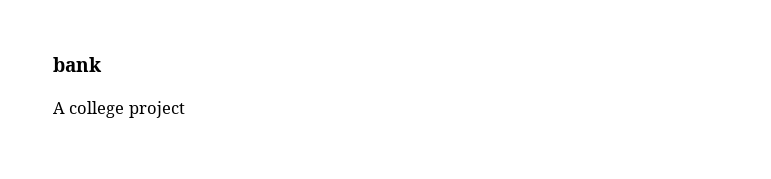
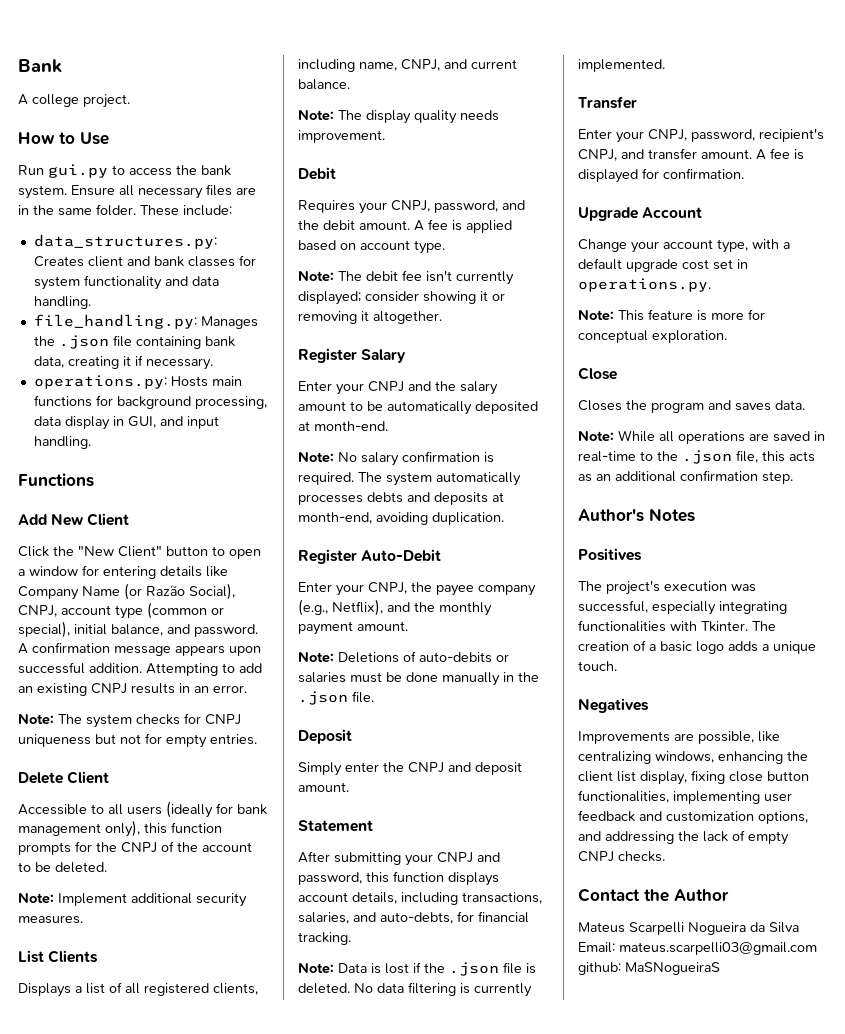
[53,57,102,72] bank -> [18,59,62,73] Bank
[128,101,185,118] project -> [83,94,130,108] [18,132,109,145] [18,164,231,178] [18,184,256,199] [18,204,232,216] [33,234,217,249] [33,255,256,267] [33,275,219,290] [33,296,91,309] [33,314,258,329] [33,335,235,349] [33,355,213,370] [33,375,242,389] [33,395,267,409] [33,416,219,430] [33,436,91,449] [18,473,94,487] [18,513,130,526] [18,545,261,559] [18,565,228,579] [18,583,235,600] [18,602,224,619] [18,621,258,638] [18,642,261,656] [18,662,262,676] [18,683,247,696] [18,713,241,728] [18,733,257,748] [18,771,110,784] [18,801,267,818] [18,820,222,837] [18,841,252,855] [18,862,107,873] [18,893,247,907] [18,915,83,924] [18,950,99,963] [18,982,258,997] [298,59,517,72] [298,79,350,90] [298,110,499,124] [298,130,385,143] [298,167,336,180] [298,200,525,214] [298,219,512,233] [298,240,445,254] [298,270,514,285] [298,291,505,305] [298,311,442,324] [298,348,407,363] [298,381,498,395] [298,401,538,415] [298,421,388,431] [298,451,494,466] [298,472,521,486] [298,492,504,505] [298,512,504,525] [298,549,442,564] [298,582,536,596] [298,599,492,616] [298,621,408,635] [298,651,509,663] [298,672,539,686] [298,691,374,705] [298,729,352,744] [298,762,522,776] [298,782,349,792] [298,820,373,832] [298,851,500,866] [298,871,499,886] [298,892,542,905] [298,911,529,924] [298,932,351,945] [298,962,536,976] [298,982,532,997] [578,59,665,72] [578,96,637,109] [578,128,824,143] [578,148,804,161] [578,168,744,183] [578,207,703,221] [578,239,790,253] [578,258,748,272] [578,278,711,292] [578,309,765,321] [578,330,727,343] [578,367,617,380] [578,400,805,413] [578,430,825,444] [578,450,815,464] [578,470,793,484] [578,508,695,522] [578,548,642,561] [578,580,756,595] [578,600,787,615] [578,620,776,632] [578,640,816,654] [578,661,617,671] [578,698,649,713] [578,731,780,744] [578,751,808,764] [578,770,809,785] [578,790,792,804] [578,810,808,824] [578,830,789,845] [578,851,665,862] [578,888,729,902] [578,922,799,935] [578,942,817,955] [578,962,720,975] project. // How to Use // Run gui.py to access the bank system. Ensure all necessary files are in the same folder. These include: // data_structures.py: Creates client and bank classes for system functionality and data handling. // file_handling.py: Manages the .json file containing bank data, creating it if necessary. // operations.py: Hosts main functions for background processing, data display in GUI, and input handling. // Functions // Add New Client // Click the "New Client" button to open a window for entering details like Company Name (or Razão Social), CNPJ, account type (common or special), initial balance, and password. A confirmation message appears upon successful addition. Attempting to add an existing CNPJ results in an error. // Note: The system checks for CNPJ uniqueness but not for empty entries. // Delete Client // Accessible to all users (ideally for bank management only), this function prompts for the CNPJ of the account to be deleted. // Note: Implement additional security measures. // List Clients // Displays a list of all registered clients, including name, CNPJ, and current balance. // Note: The display quality needs improvement. // Debit // Requires your CNPJ, password, and the debit amount. A fee is applied based on account type. // Note: The debit fee isn't currently displayed; consider showing it or removing it altogether. // Register Salary // Enter your CNPJ and the salary amount to be automatically deposited at month-end. // Note: No salary confirmation is required. The system automatically processes debts and deposits at month-end, avoiding duplication. // Register Auto-Debit // Enter your CNPJ, the payee company (e.g., Netflix), and the monthly payment amount. // Note: Deletions of auto-debits or salaries must be done manually in the .json file. // Deposit // Simply enter the CNPJ and deposit amount. // Statement // After submitting your CNPJ and password, this function displays account details, including transactions, salaries, and auto-debts, for financial tracking. // Note: Data is lost if the .json file is deleted. No data filtering is currently implemented. // Transfer // Enter your CNPJ, password, recipient's CNPJ, and transfer amount. A fee is displayed for confirmation. // Upgrade Account // Change your account type, with a default upgrade cost set in operations.py. // Note: This feature is more for conceptual exploration. // Close // Closes the program and saves data. // Note: While all operations are saved in real-time to the .json file, this acts as an additional confirmation step. // Author's Notes // Positives // The project's execution was successful, especially integrating functionalities with Tkinter. The creation of a basic logo adds a unique touch. // Negatives // Improvements are possible, like centralizing windows, enhancing the client list display, fixing close button functionalities, implementing user feedback and customization options, and addressing the lack of empty CNPJ checks. // Contact the Author // Mateus Scarpelli Nogueira da Silva Email: mateus.scarpelli03@gmail.com github: MaSNogueiraS

